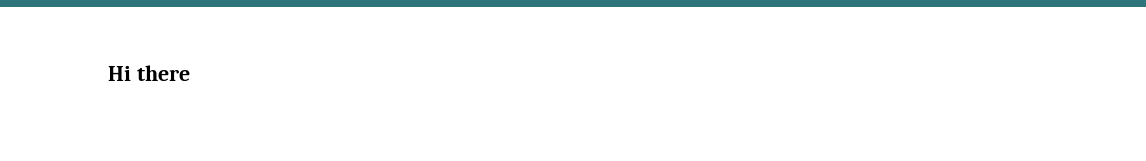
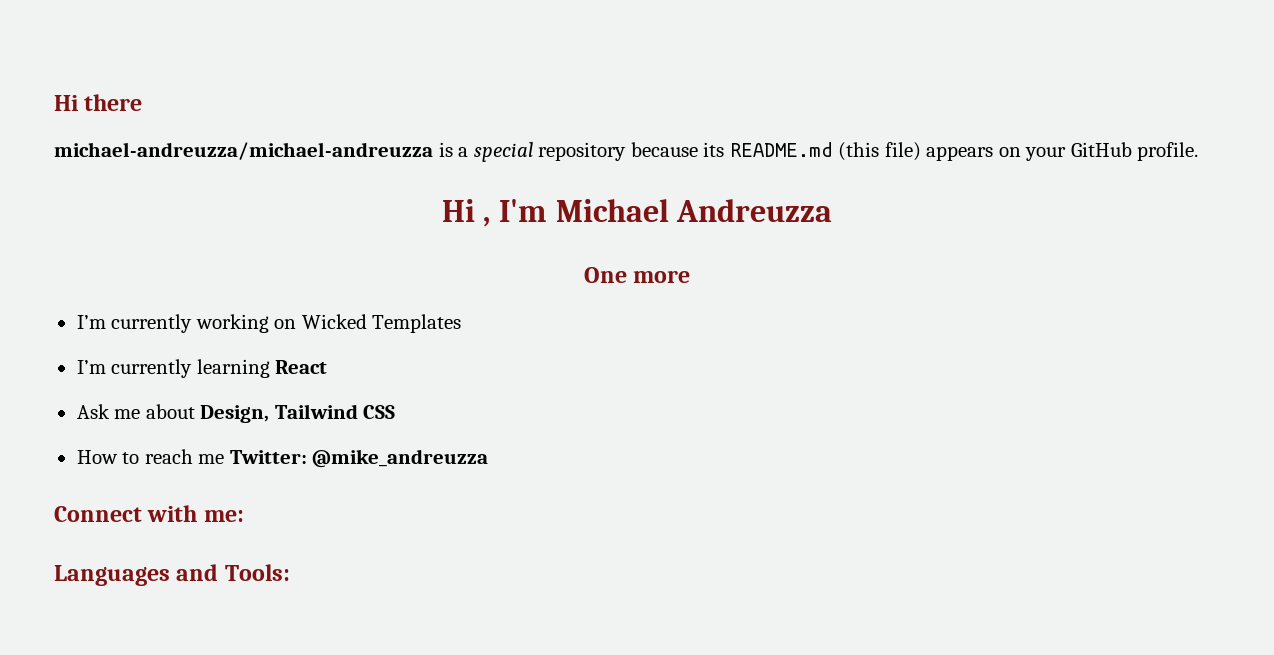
(190, 73) none -> [54,142,1199,162] [441,199,833,227] [583,267,691,283] [76,314,462,333] [76,359,328,378] [76,404,396,423] [76,449,489,468] [54,505,244,522] [54,564,290,586] // michael-andreuzza/michael-andreuzza is a special repository because its README.md (this file) appears on your GitHub profile. // Hi , I'm Michael Andreuzza // One more // I’m currently working on Wicked Templates // I’m currently learning React // Ask me about Design, Tailwind CSS // How to reach me Twitter: @mike_andreuzza // Connect with me: // Languages and Tools:

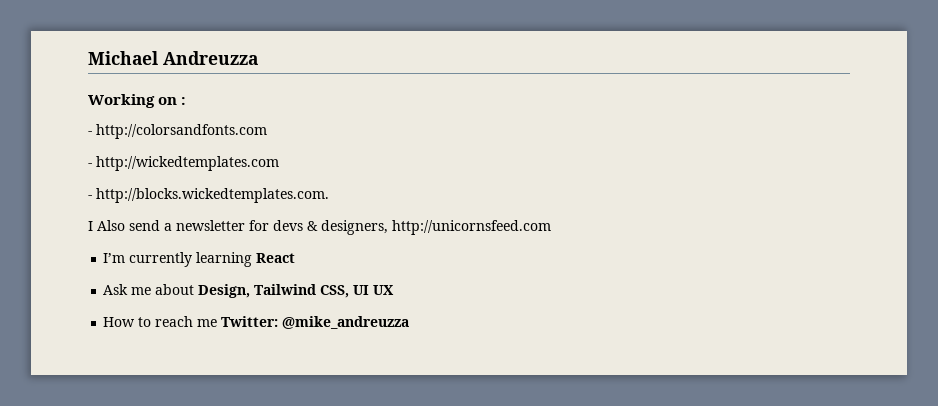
[54,94,143,111] [54,142,1199,162] [441,199,833,227] [583,267,691,283] [76,314,462,333] Hi there // michael-andreuzza/michael-andreuzza is a special repository because its README.md (this file) appears on your GitHub profile. // Hi , I'm Michael Andreuzza // One more // I’m currently working on Wicked Templates -> [88,51,258,65] [88,94,187,108] [88,124,267,139] [88,156,279,171] [88,188,329,203] [88,220,551,235] Michael Andreuzza // Working on : // - http://colorsandfonts.com // - http://wickedtemplates.com // - http://blocks.wickedtemplates.com. // I Also send a newsletter for devs & designers, http://unicornsfeed.com
[363,405,396,419] CSS -> [320,285,395,298] CSS, UI UX
[54,505,244,522] [54,564,290,586] // Connect with me: // Languages and Tools: -> (410, 322) none

